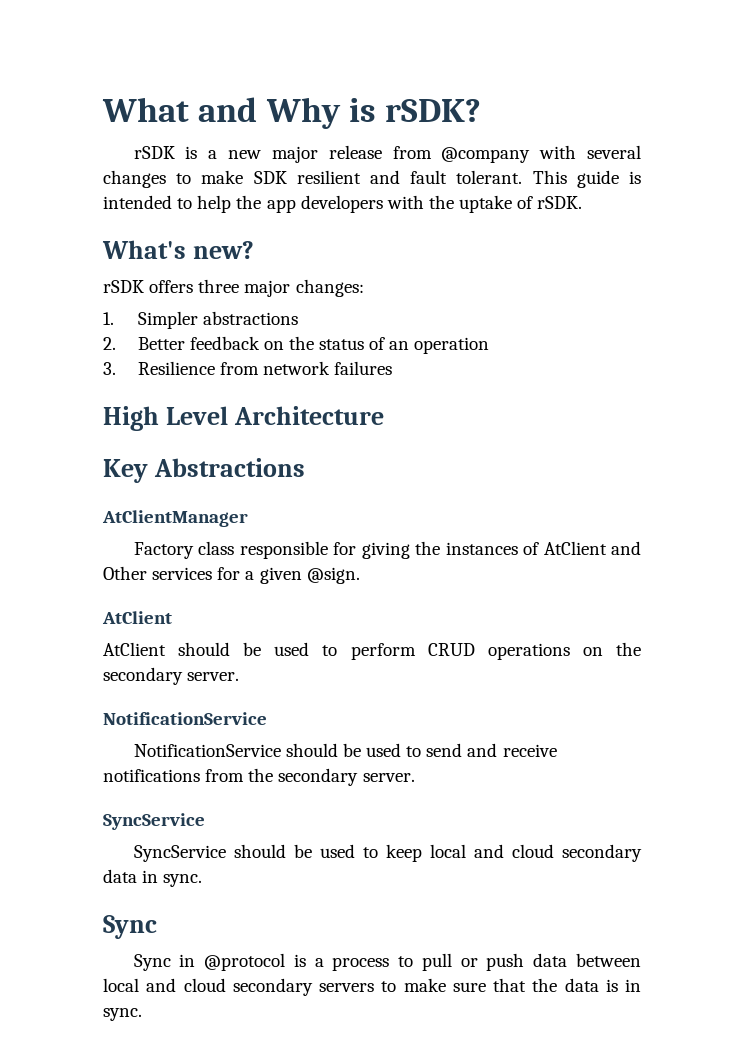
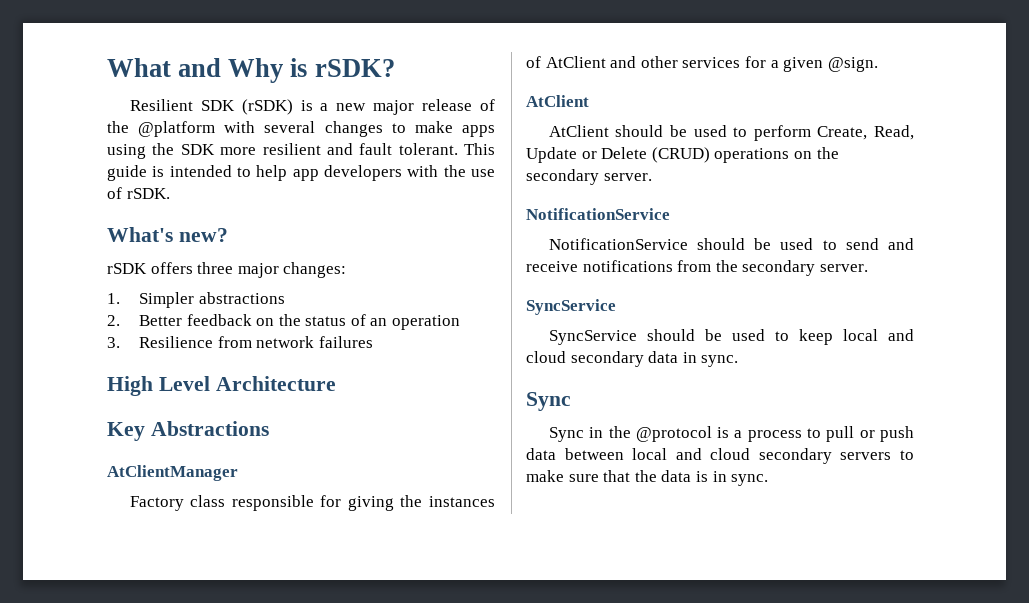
[133,146,175,159] rSDK -> [129,99,293,115] Resilient SDK (rSDK)
[392,146,531,163] from @company -> [479,99,495,111] [107,121,216,137] of the @platform
[253,171,287,184] SDK -> [462,125,496,137] [107,143,257,159] apps using the SDK more
[236,195,262,209] the -> (288, 173) none
[459,195,513,213] uptake -> [470,169,495,177] use
[103,566,147,580] Other -> [640,56,678,68] other
[427,643,475,656] CRUD -> [817,125,914,140] [526,147,710,163] Create, Read, Update or Delete (CRUD)
(196, 960) none -> [608,426,631,438] the

